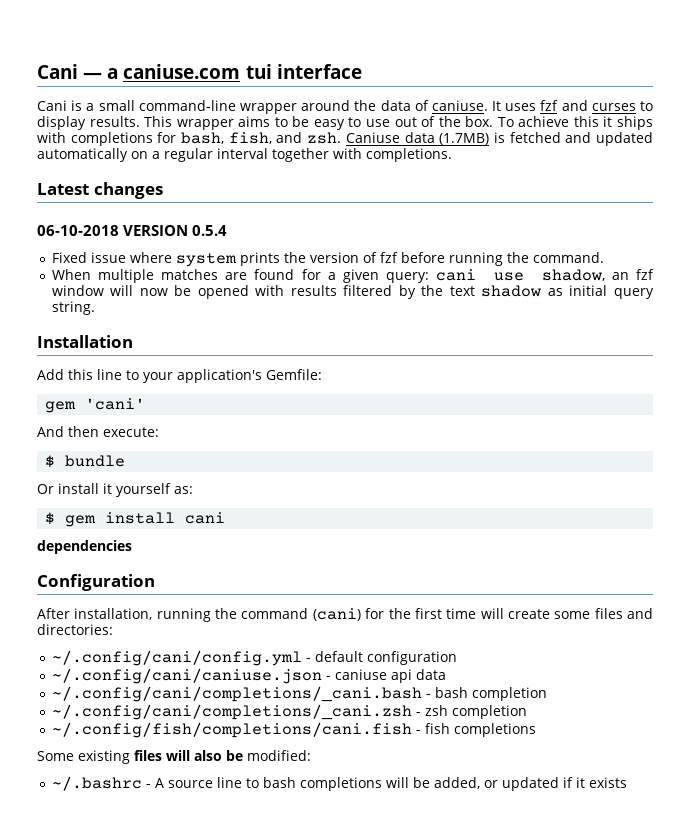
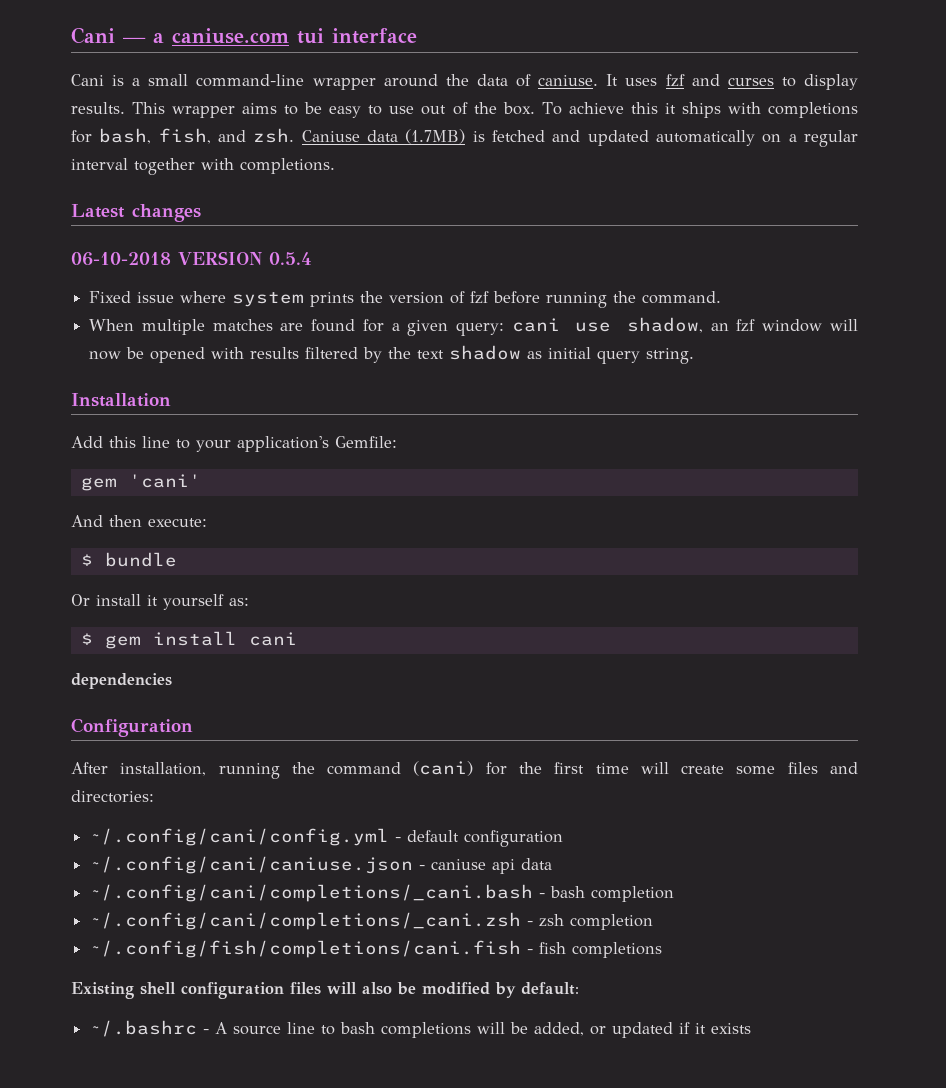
[37,750,130,764] Some existing -> [71,982,284,999] Existing shell configuration
[247,750,311,761] modified: -> [422,982,579,998] modified by default:

